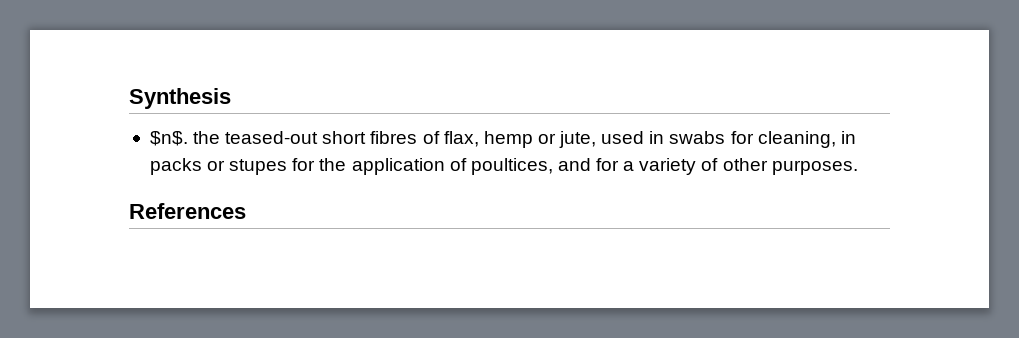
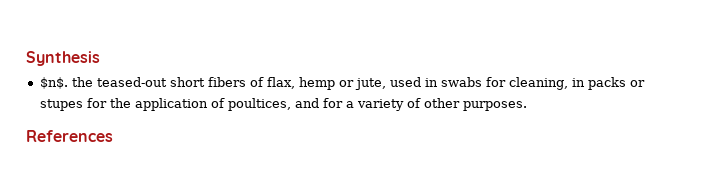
[370,131,418,144] fibres -> [207,77,246,87] fibers

